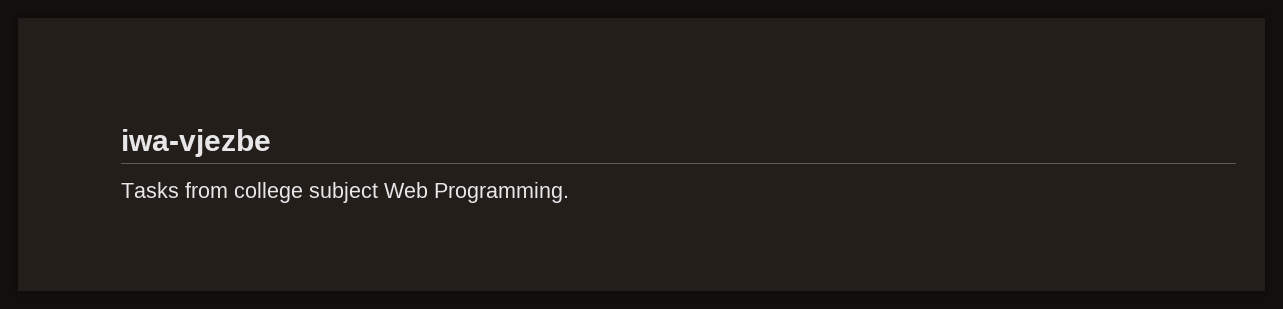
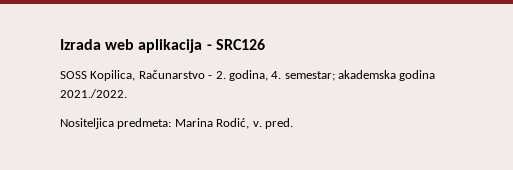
[121,129,271,157] [121,182,569,203] iwa-vjezbe // Tasks from college subject Web Programming. -> [60,39,265,53] [60,70,436,81] [60,89,127,98] [60,118,293,129] Izrada web aplikacija - SRC126 // SOSS Kopilica, Računarstvo - 2. godina, 4. semestar; akademska godina 2021./2022. // Nositeljica predmeta: Marina Rodić, v. pred.

